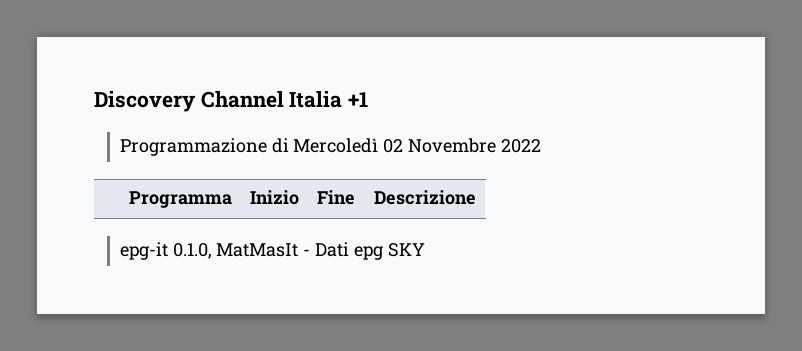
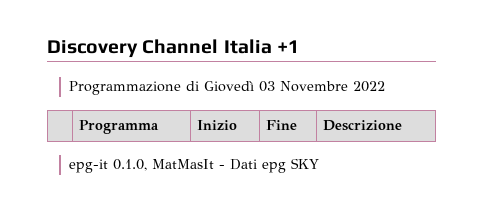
[293,138,404,153] Mercoledì 02 -> [204,81,276,92] Giovedì 03

